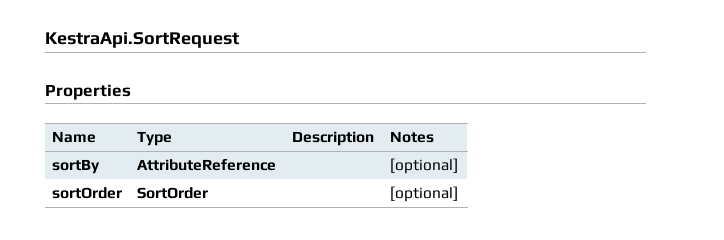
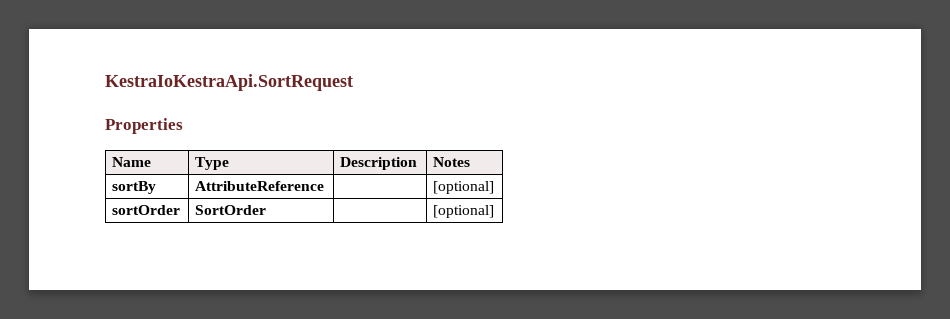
[45,32,239,48] KestraApi.SortRequest -> [105,74,353,91] KestraIoKestraApi.SortRequest

